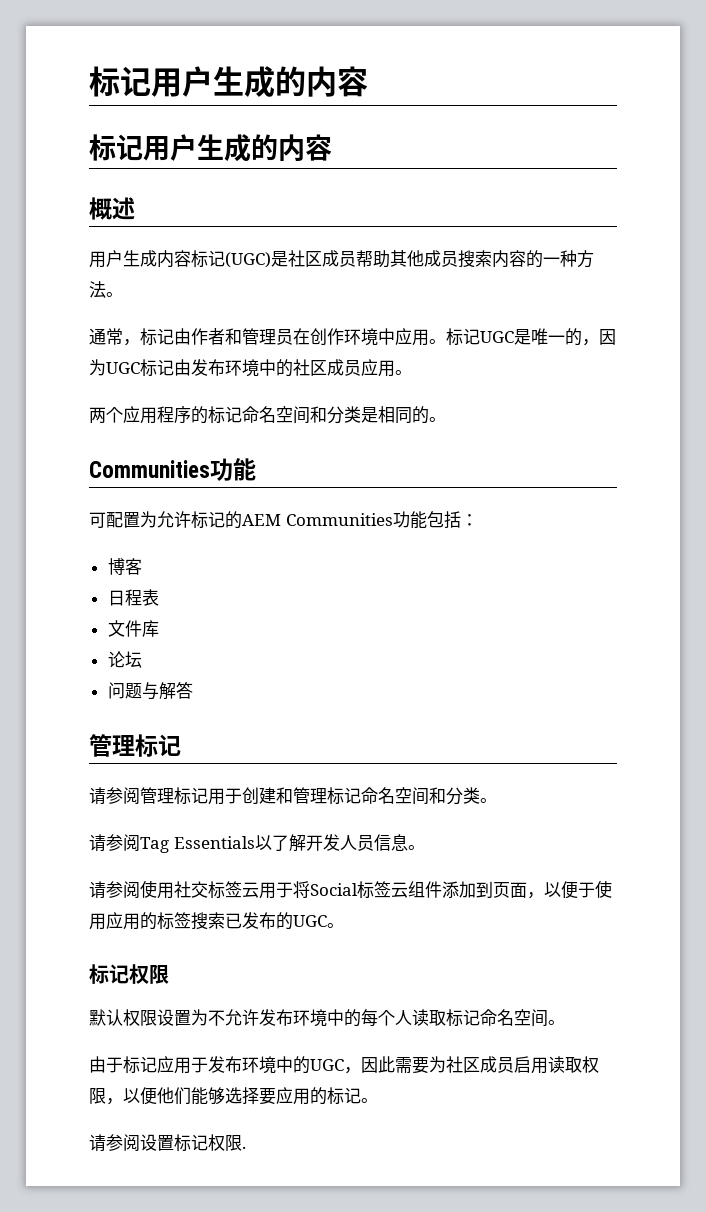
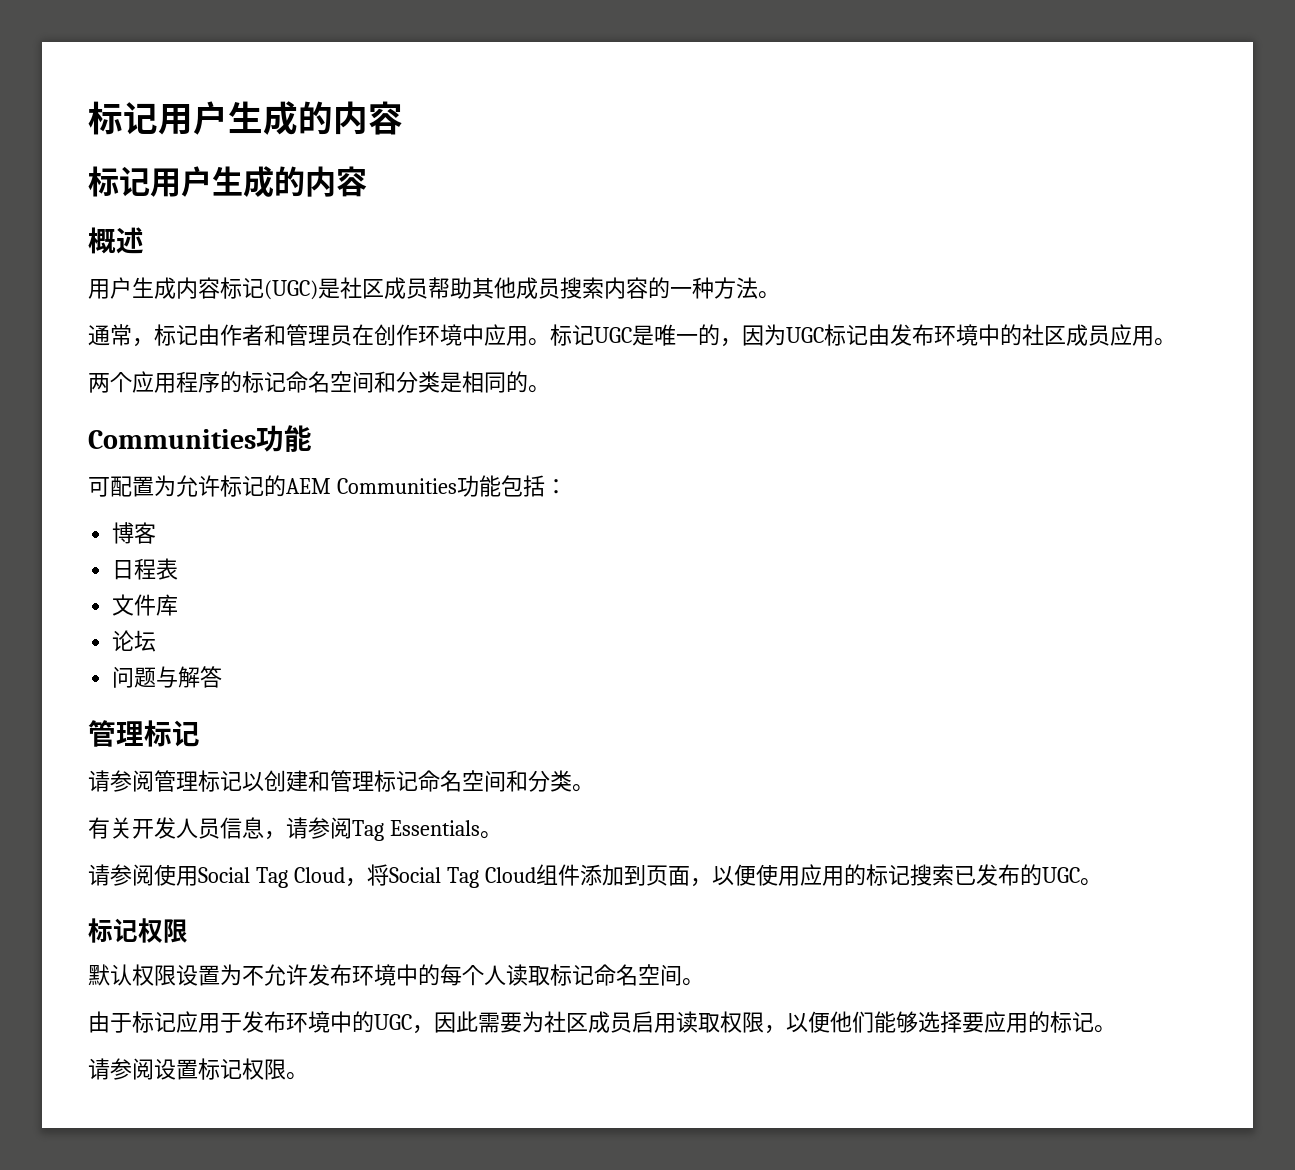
[208,788,242,805] 用于 -> [242,772,264,792] 以
[89,834,425,853] [89,880,408,899] 请参阅Tag Essentials以了解开发人员信息。 // 请参阅使用社交标签云用于将Social标签云 -> [88,817,502,841] [88,864,536,888] 有关开发人员信息，请参阅Tag Essentials。 // 请参阅使用Social Tag Cloud，将Social Tag Cloud
[578,882,595,898] 于 -> (756, 875) none
[174,912,191,929] 签 -> [887,864,910,885] 记
[242,1146,246,1149] . -> [286,1072,308,1080] 。

